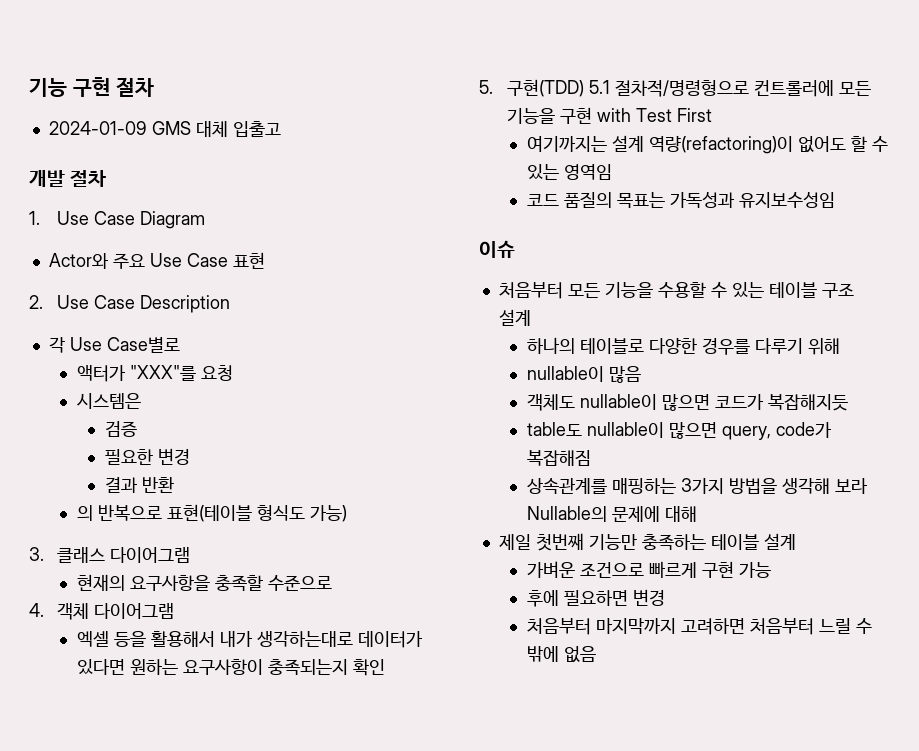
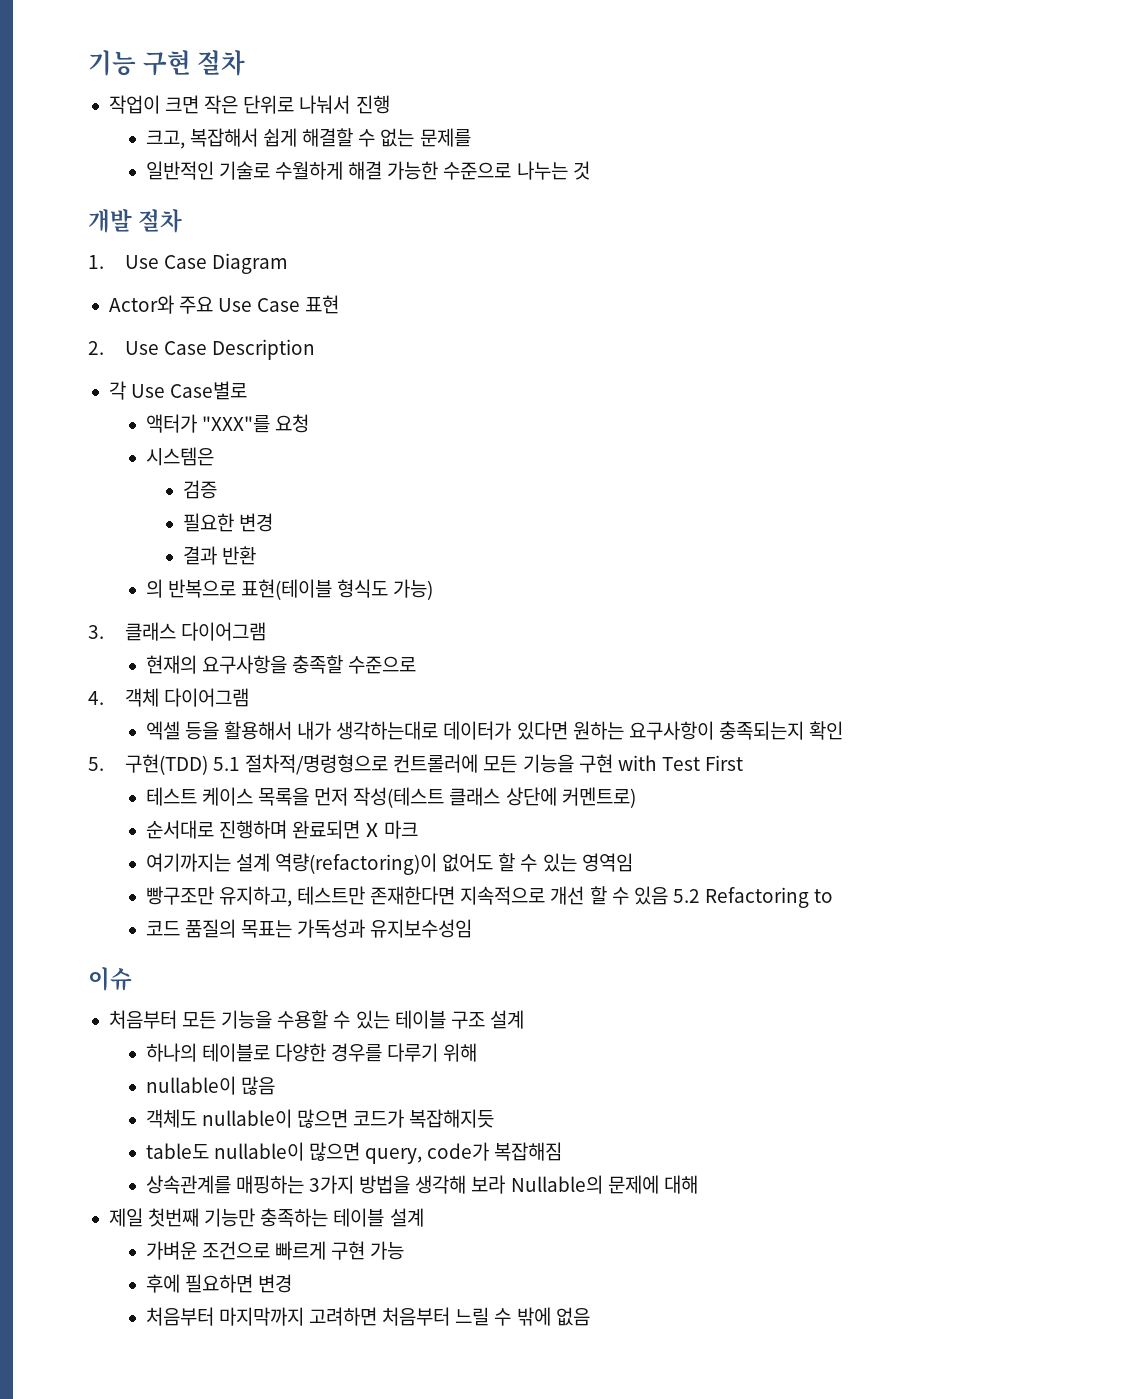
[48,121,281,137] 2024-01-09 GMS 대체 입출고 -> [108,95,390,114] [145,128,471,149] [145,161,590,180] 작업이 크면 작은 단위로 나눠서 진행 // 크고, 복잡해서 쉽게 해결할 수 없는 문제를 // 일반적인 기술로 수월하게 해결 가능한 수준으로 나누는 것
(712, 115) none -> [145,787,636,808] [145,820,419,839] // 테스트 케이스 목록을 먼저 작성(테스트 클래스 상단에 커멘트로) // 순서대로 진행하며 완료되면 X 마크
(612, 172) none -> [145,886,834,908] // 빵구조만 유지하고, 테스트만 존재한다면 지속적으로 개선 할 수 있음 5.2 Refactoring to

